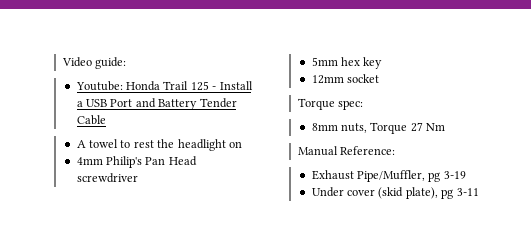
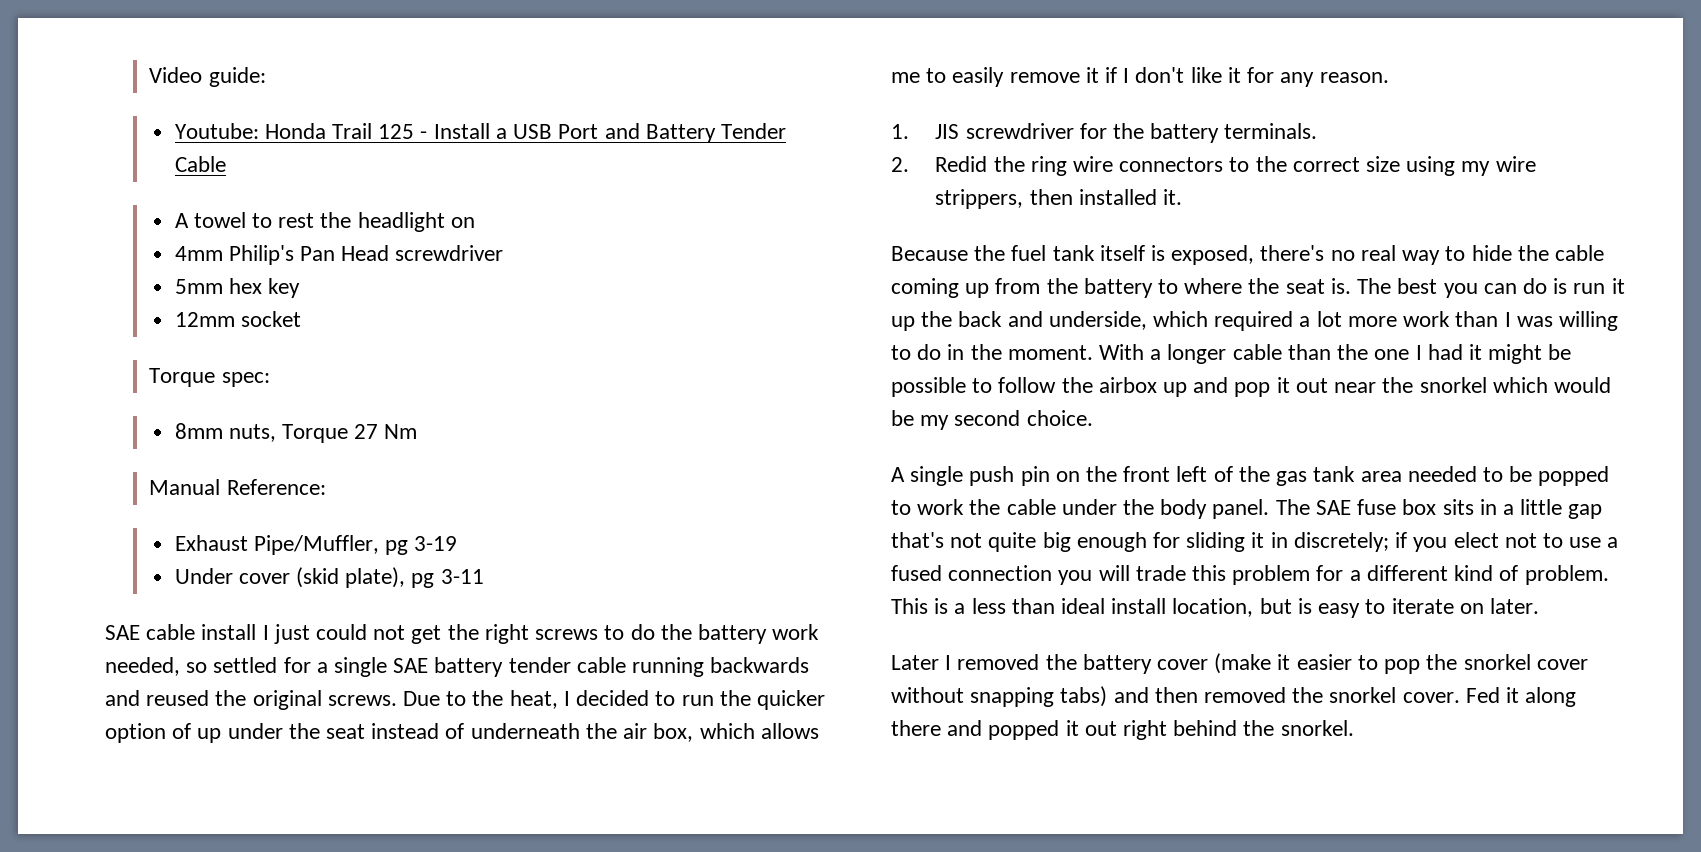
(479, 192) none -> [105,624,820,644] [105,657,810,677] [105,690,825,710] [105,723,819,743] [891,67,1389,87] [891,123,1318,143] [891,156,1536,176] [935,189,1182,209] [891,245,1604,265] [891,278,1625,298] [891,311,1618,331] [891,344,1572,364] [891,377,1611,397] [891,410,1093,430] [891,466,1610,486] [891,499,1603,519] [891,532,1619,552] [891,565,1609,585] [891,598,1539,618] [891,653,1588,674] [891,686,1577,707] [891,720,1354,740] // SAE cable install I just could not get the right screws to do the battery work needed, so settled for a single SAE battery tender cable running backwards and reused the original screws. Due to the heat, I decided to run the quicker option of up under the seat instead of underneath the air box, which allows me to easily remove it if I don't like it for any reason. // 1. JIS screwdriver for the battery terminals. // 2. Redid the ring wire connectors to the correct size using my wire strippers, then installed it. // Because the fuel tank itself is exposed, there's no real way to hide the cable coming up from the battery to where the seat is. The best you can do is run it up the back and underside, which required a lot more work than I was willing to do in the moment. With a longer cable than the one I had it might be possible to follow the airbox up and pop it out near the snorkel which would be my second choice. // A single push pin on the front left of the gas tank area needed to be popped to work the cable under the body panel. The SAE fuse box sits in a little gap that's not quite big enough for sliding it in discretely; if you elect not to use a fused connection you will trade this problem for a different kind of problem. This is a less than ideal install location, but is easy to iterate on later. // Later I removed the battery cover (make it easier to pop the snorkel cover without snapping tabs) and then removed the snorkel cover. Fed it along there and popped it out right behind the snorkel.

